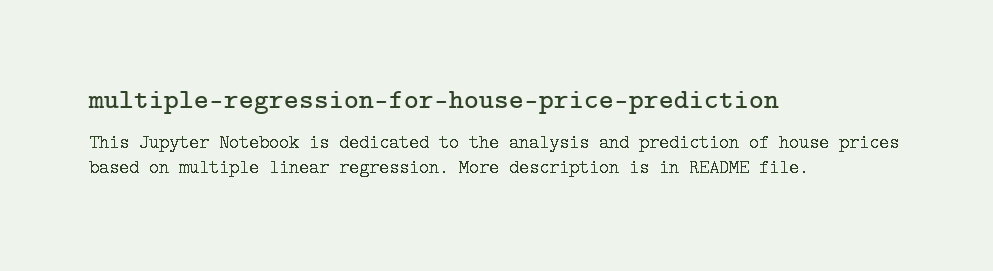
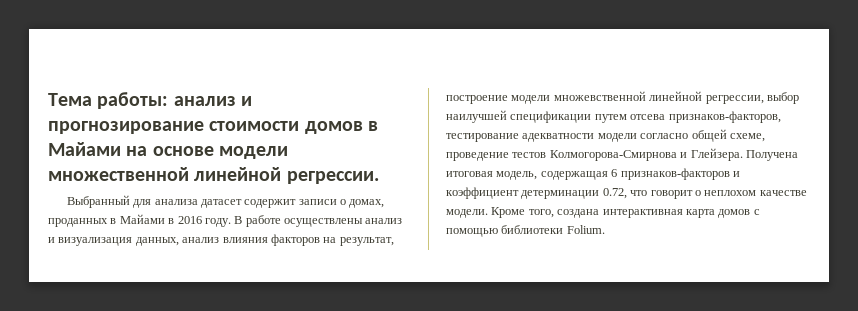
[88,91,779,114] [89,134,899,152] [89,159,809,177] multiple-regression-for-house-price-prediction // This Jupyter Notebook is dedicated to the analysis and prediction of house prices based on multiple linear regression. More description is in README file. -> [48,92,252,109] [48,121,378,134] [48,142,288,159] [48,167,379,184] [66,195,385,208] [48,214,403,227] [48,234,394,246] [446,91,799,104] [446,110,781,123] [446,129,765,142] [446,148,798,161] [446,168,740,180] [446,187,807,199] [446,207,760,218] [446,225,605,237] Тема работы: анализ и прогнозирование стоимости домов в Майами на основе модели множественной линейной регрессии. // Выбранный для анализа датасет содержит записи о домах, проданных в Майами в 2016 году. В работе осуществлены анализ и визуализация данных, анализ влияния факторов на результат, построение модели множевственной линейной регрессии, выбор наилучшей спецификации путем отсева признаков-факторов, тестирование адекватности модели согласно общей схеме, проведение тестов Колмогорова-Смирнова и Глейзера. Получена итоговая модель, содержащая 6 признаков-факторов и коэффициент детерминации 0.72, что говорит о неплохом качестве модели. Кроме того, создана интерактивная карта домов с помощью библиотеки Folium.

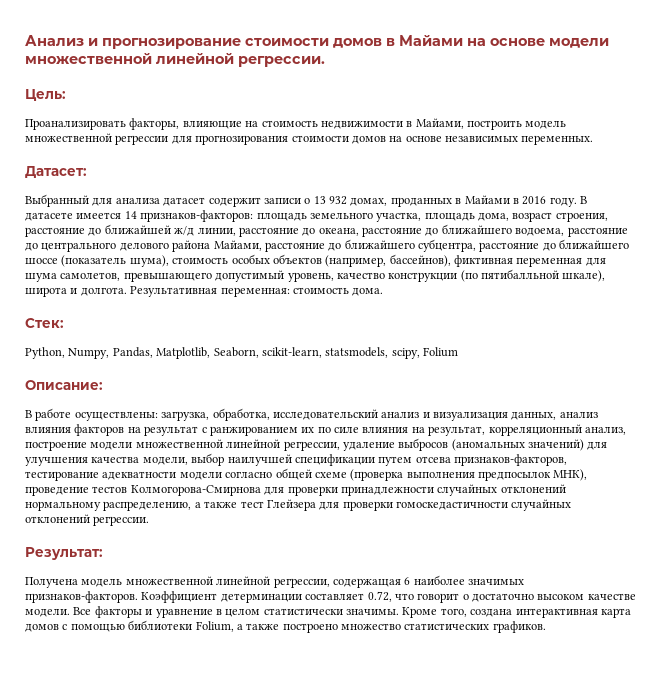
[48,92,236,109] Тема работы: анализ -> [25,35,84,46] Анализ
(379, 177) none -> [25,89,66,101] [25,118,567,130] [25,133,594,145] [25,166,87,178] // Цель: // Проанализировать факторы, влияющие на стоимость недвижимости в Майами, построить модель множественной регрессии для прогнозирования стоимости домов на основе независимых переменных. // Датасет:
(347, 202) none -> [313,196,347,205] 13 932
[245,215,363,227] работе осуществлены -> [25,210,608,222] [25,224,628,237] [25,239,630,252] [25,254,606,267] [25,269,606,282] [25,286,384,297] [25,318,64,328] [25,347,458,359] [25,380,103,390] [25,408,378,421] датасете имеется 14 признаков-факторов: площадь земельного участка, площадь дома, возраст строения, расстояние до ближайшей ж/д линии, расстояние до океана, расстояние до ближайшего водоема, расстояние до центрального делового района Майами, расстояние до ближайшего субцентра, расстояние до ближайшего шоссе (показатель шума), стоимость особых объектов (например, бассейнов), фиктивная переменная для шума самолетов, превышающего допустимый уровень, качество конструкции (по пятибалльной шкале), широта и долгота. Результативная переменная: стоимость дома. // Стек: // Python, Numpy, Pandas, Matplotlib, Seaborn, scikit-learn, statsmodels, scipy, Folium // Описание: // В работе осуществлены: загрузка, обработка, исследовательский
[339,237,394,246] результат, -> [144,424,626,436] результат с ранжированием их по силе влияния на результат, корреляционный анализ,
[553,91,764,104] множевственной линейной регрессии, -> [135,438,608,451] [25,456,188,466] множественной линейной регрессии, удаление выбросов (аномальных значений) для улучшения качества модели,
[729,133,765,142] [446,148,798,161] [446,168,740,180] [446,187,807,199] [446,209,488,218] схеме, проведение тестов Колмогорова-Смирнова и Глейзера. Получена итоговая модель, содержащая 6 признаков-факторов и коэффициент детерминации 0.72, что говорит о неплохом качестве модели. -> [314,469,588,481] [25,484,566,496] [25,499,572,511] [25,514,150,526] [25,547,103,560] [25,575,524,588] [25,591,636,603] [25,606,399,618] схеме (проверка выполнения предпосылок МНК), проведение тестов Колмогорова-Смирнова для проверки принадлежности случайных отклонений нормальному распределению, а также тест Глейзера для проверки гомоскедастичности случайных отклонений регрессии. // Результат: // Получена модель множественной линейной регрессии, содержащая 6 наиболее значимых признаков-факторов. Коэффициент детерминации составляет 0.72, что говорит о достаточно высоком качестве модели. Все факторы и уравнение в целом статистически значимы.
[566,225,605,234] Folium. -> [195,621,546,633] Folium, а также построено множество статистических графиков.

